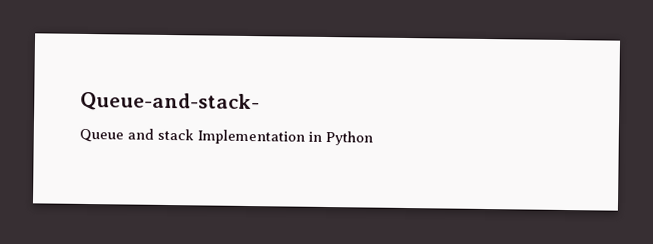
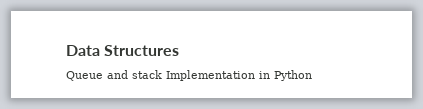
[80,91,260,113] Queue-and-stack- -> [66,45,180,56] Data Structures

